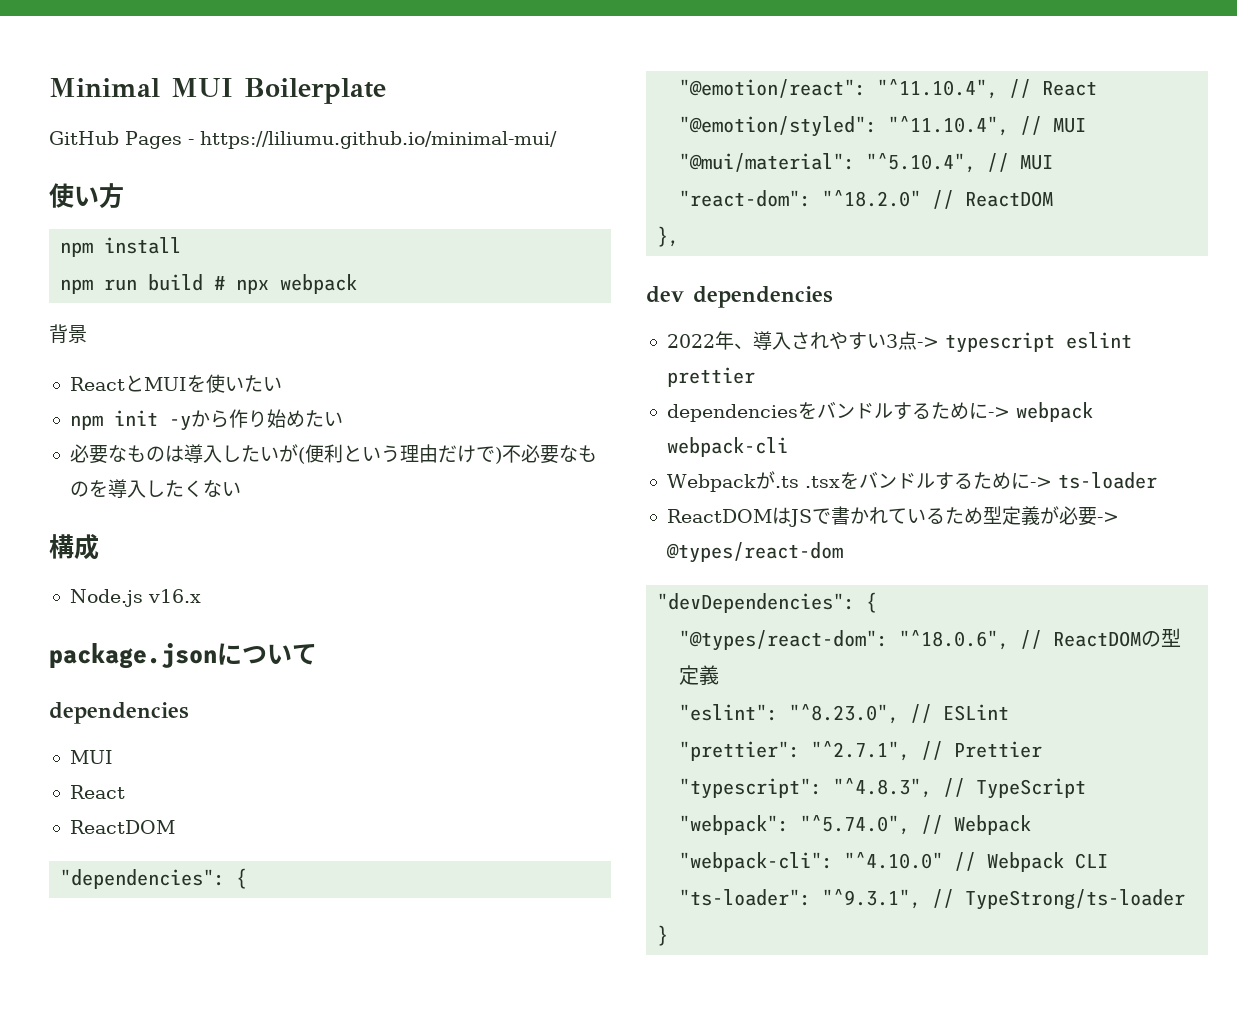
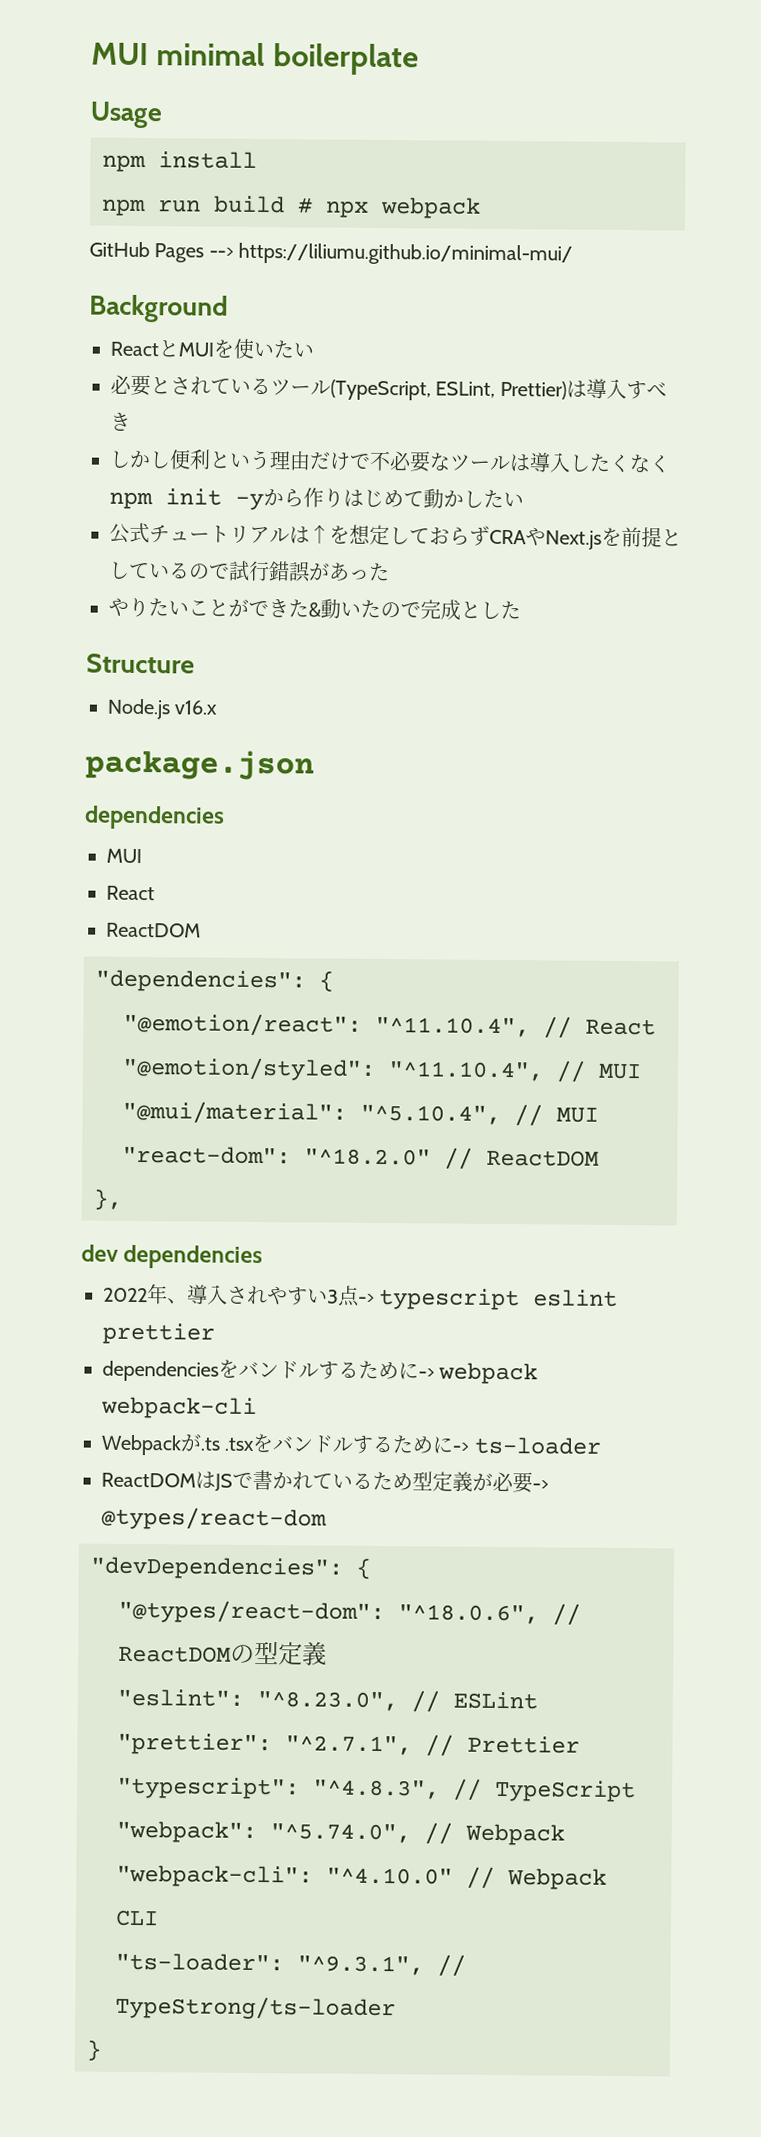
[49,78,386,104] [49,131,557,149] [49,183,124,209] Minimal MUI Boilerplate // GitHub Pages - https://liliumu.github.io/minimal-mui/ // 使い方 -> [91,42,419,76] [90,101,162,129] MUI minimal boilerplate // Usage
[49,324,87,343] 背景 -> [89,241,574,266] [89,294,228,323] GitHub Pages --> https://liliumu.github.io/minimal-mui/ // Background
[69,409,343,431] [69,444,305,464] npm init -yから作り始めたい // 必要なものは導入したいが( -> [110,374,667,401] [110,412,131,431] [109,449,171,469] 必要とされているツール(TypeScript, ESLint, Prettier)は導入すべき // しかし
[494,447,502,464] ) -> (371, 461) none
[577,445,597,462] [69,480,108,497] ものを -> [449,454,531,472] ツールは
[221,482,241,496] [49,534,99,560] い // 構成 -> [649,454,671,473] [109,487,524,511] [109,522,682,550] [109,560,390,583] [108,597,521,621] [86,653,195,674] くnpm init -yから作りはじめて動かしたい // 公式チュートリアルは↑を想定しておらずCRAやNext.jsを前提としているので試行錯誤があった // やりたいことができた&動いたので完成とした // Structure
[217,643,317,665] について -> (315, 765) none

